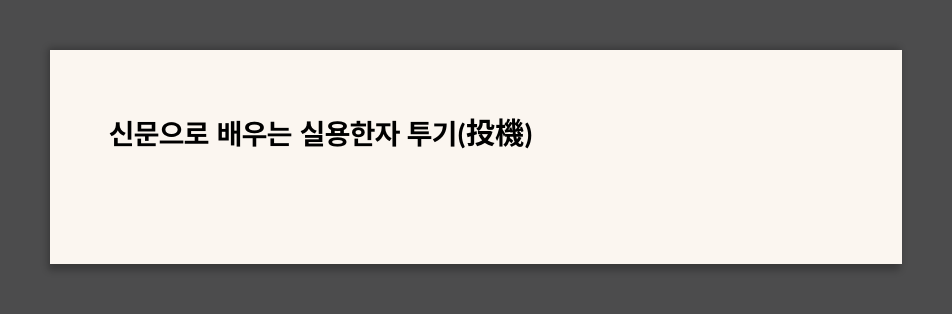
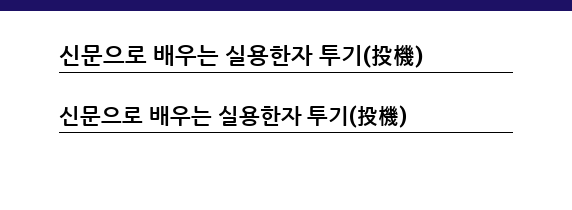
[109,118,534,149] 신문으로 배우는 실용한자 투기(投機) -> [59,45,425,68] [59,105,408,128] 신문으로 배우는 실용한자 투기(投機) // 신문으로 배우는 실용한자 투기(投機)

